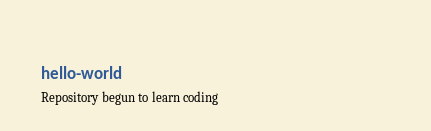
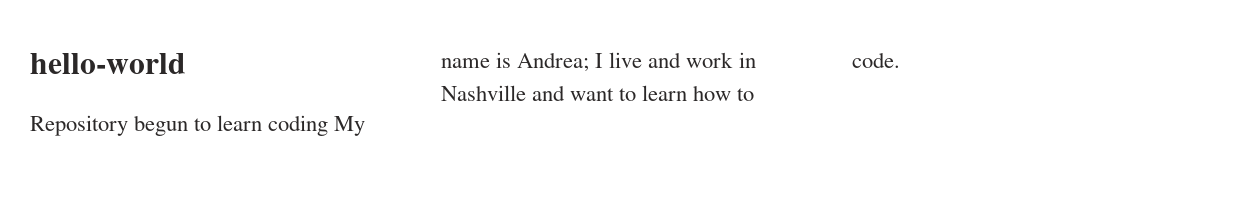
(219, 98) none -> [334,116,366,136] [441,52,756,72] [441,85,755,101] [852,52,900,68] My name is Andrea; I live and work in Nashville and want to learn how to code.

